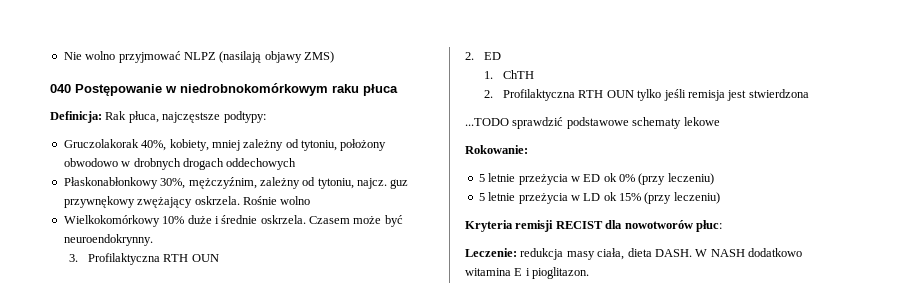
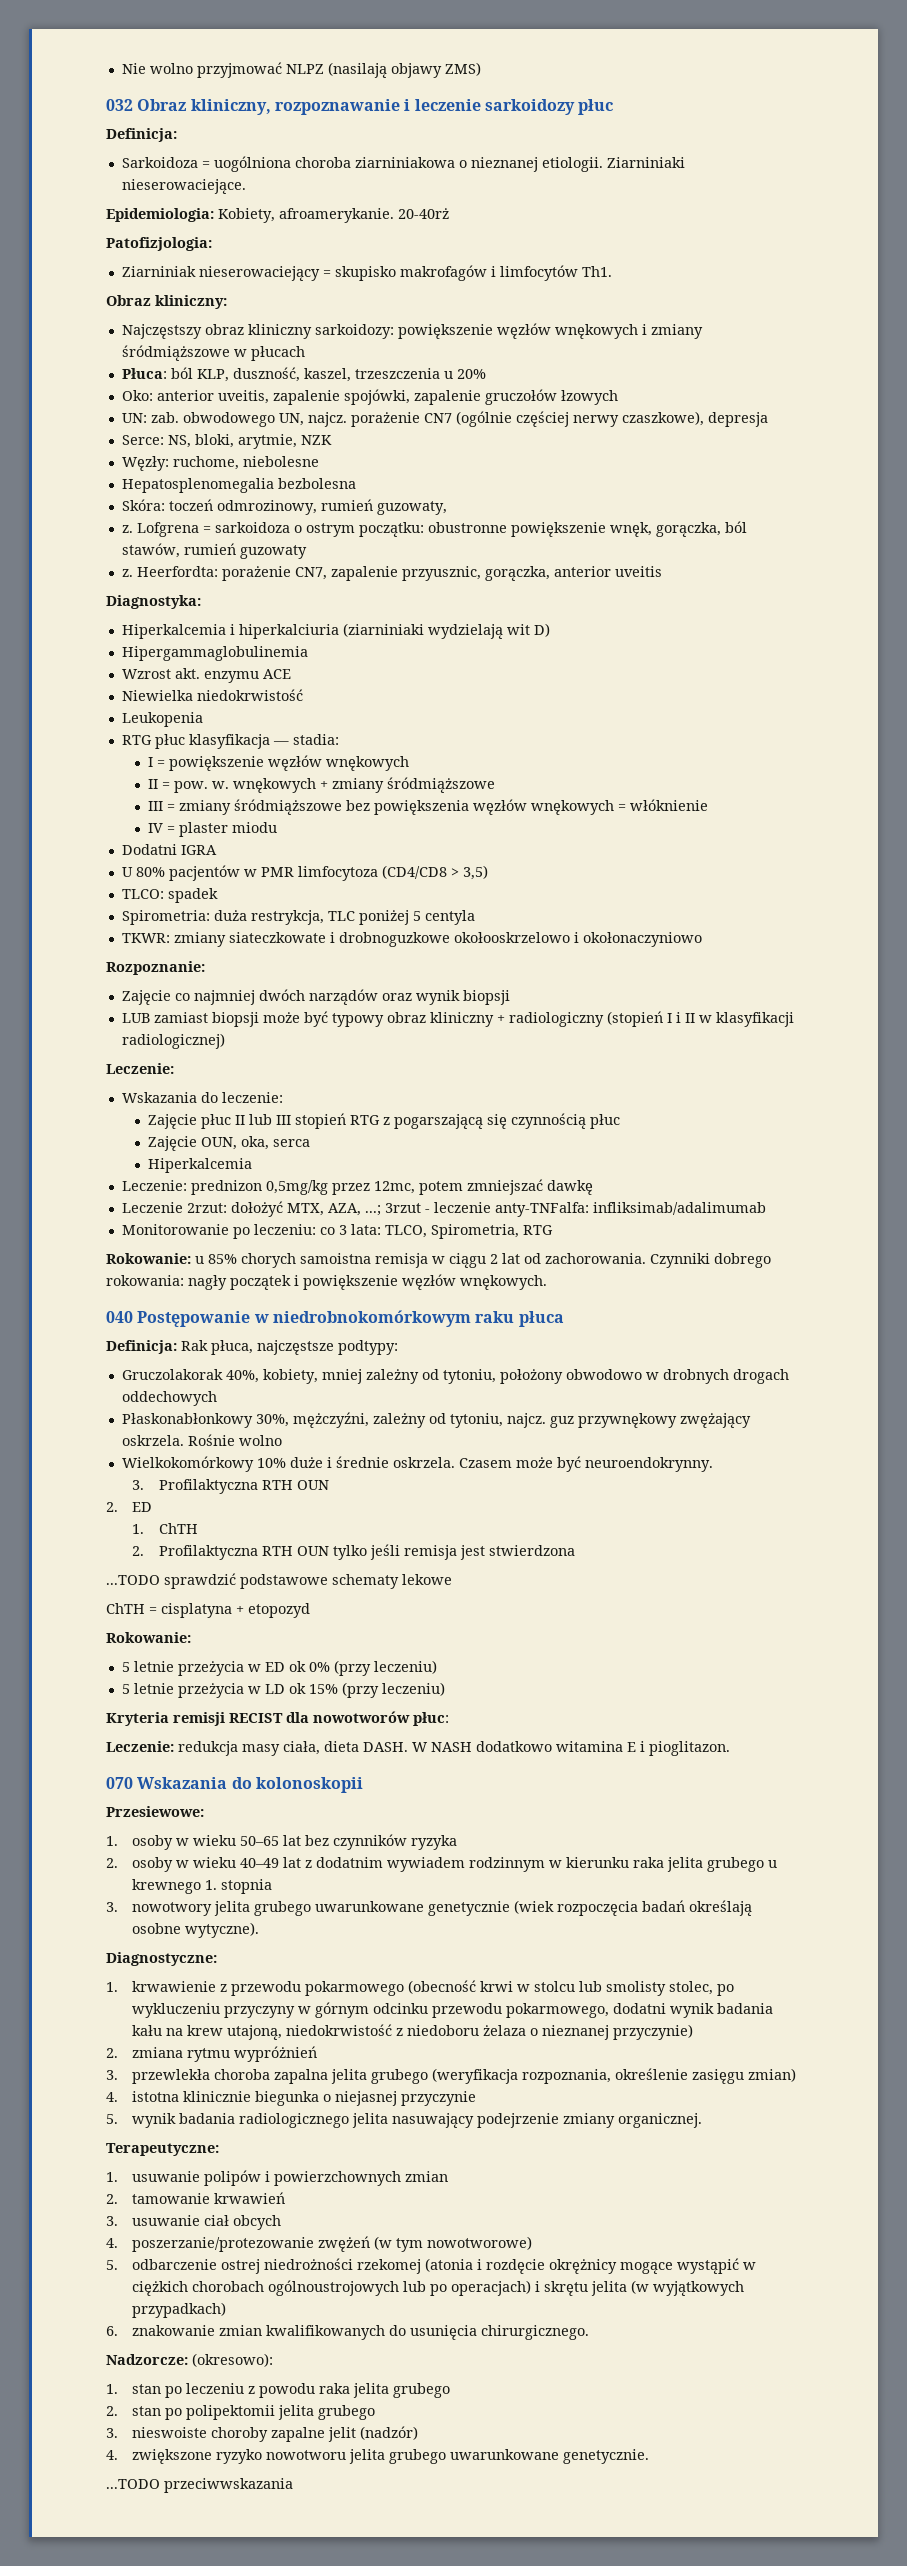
(334, 57) none -> [106,99,614,115] [106,128,177,142] [121,156,685,172] [121,179,246,194] [106,208,449,223] [106,237,212,251] [121,265,612,281] [106,295,227,309] [121,323,703,339] [121,345,305,361] [121,367,486,382] [121,389,618,405] [121,411,768,427] [121,434,332,449] [121,456,319,471] [121,478,356,493] [121,499,447,515] [121,521,747,537] [121,543,307,559] [121,566,662,581] [106,595,201,609] [121,623,550,639] [121,646,308,661] [121,668,291,683] [121,689,303,701] [121,712,203,727] [121,734,339,749] [148,755,410,771] [148,777,496,793] [148,799,709,815] [148,822,278,837] [121,844,217,855] [121,865,488,881] [121,888,218,903] [121,910,475,925] [121,932,702,947] [106,961,205,975] [121,989,510,1005] [121,1011,794,1027] [121,1033,225,1049] [106,1063,174,1074] [121,1092,283,1103] [148,1113,621,1129] [148,1136,311,1151] [148,1158,253,1173] [121,1179,593,1195] [121,1201,766,1217] [121,1224,553,1239] [106,1253,771,1268] [106,1274,547,1290] // 032 Obraz kliniczny, rozpoznawanie i leczenie sarkoidozy płuc // Definicja: // Sarkoidoza = uogólniona choroba ziarniniakowa o nieznanej etiologii. Ziarniniaki nieserowaciejące. // Epidemiologia: Kobiety, afroamerykanie. 20-40rż // Patofizjologia: // Ziarniniak nieserowaciejący = skupisko makrofagów i limfocytów Th1. // Obraz kliniczny: // Najczęstszy obraz kliniczny sarkoidozy: powiększenie węzłów wnękowych i zmiany śródmiąższowe w płucach // Płuca: ból KLP, duszność, kaszel, trzeszczenia u 20% // Oko: anterior uveitis, zapalenie spojówki, zapalenie gruczołów łzowych // UN: zab. obwodowego UN, najcz. porażenie CN7 (ogólnie częściej nerwy czaszkowe), depresja // Serce: NS, bloki, arytmie, NZK // Węzły: ruchome, niebolesne // Hepatosplenomegalia bezbolesna // Skóra: toczeń odmrozinowy, rumień guzowaty, // z. Lofgrena = sarkoidoza o ostrym początku: obustronne powiększenie wnęk, gorączka, ból stawów, rumień guzowaty // z. Heerfordta: porażenie CN7, zapalenie przyusznic, gorączka, anterior uveitis // Diagnostyka: // Hiperkalcemia i hiperkalciuria (ziarniniaki wydzielają wit D) // Hipergammaglobulinemia // Wzrost akt. enzymu ACE // Niewielka niedokrwistość // Leukopenia // RTG płuc klasyfikacja — stadia: // I = powiększenie węzłów wnękowych // II = pow. w. wnękowych + zmiany śródmiąższowe // III = zmiany śródmiąższowe bez powiększenia węzłów wnękowych = włóknienie // IV = plaster miodu // Dodatni IGRA // U 80% pacjentów w PMR limfocytoza (CD4/CD8 > 3,5) // TLCO: spadek // Spirometria: duża restrykcja, TLC poniżej 5 centyla // TKWR: zmiany siateczkowate i drobnoguzkowe okołooskrzelowo i okołonaczyniowo // Rozpoznanie: // Zajęcie co najmniej dwóch narządów oraz wynik biopsji // LUB zamiast biopsji może być typowy obraz kliniczny + radiologiczny (stopień I i II w klasyfikacji radiologicznej) // Leczenie: // Wskazania do leczenie: // Zajęcie płuc II lub III stopień RTG z pogarszającą się czynnością płuc // Zajęcie OUN, oka, serca // Hiperkalcemia // Leczenie: prednizon 0,5mg/kg przez 12mc, potem zmniejszać dawkę // Leczenie 2rzut: dołożyć MTX, AZA, ...; 3rzut - leczenie anty-TNFalfa: infliksimab/adalimumab // Monitorowanie po leczeniu: co 3 lata: TLCO, Spirometria, RTG // Rokowanie: u 85% chorych samoistna remisja w ciągu 2 lat od zachorowania. Czynniki dobrego rokowania: nagły początek i powiększenie węzłów wnękowych.
[188,177,257,189] mężczyźnim, -> [292,1412,369,1428] mężczyźni,
(720, 121) none -> [106,1603,310,1618] // ChTH = cisplatyna + etopozyd
(590, 273) none -> [106,1777,363,1793] [106,1806,204,1817] [106,1834,458,1850] [106,1857,778,1872] [132,1879,273,1894] [106,1900,753,1916] [132,1922,260,1938] [106,1952,217,1966] [106,1980,735,1996] [132,2002,774,2018] [132,2024,694,2040] [106,2046,318,2062] [106,2068,797,2084] [106,2091,477,2106] [106,2113,703,2128] [106,2143,219,2156] [106,2170,449,2186] [106,2192,286,2204] [106,2215,282,2230] [106,2236,533,2252] [106,2258,757,2274] [132,2280,745,2296] [132,2302,227,2318] [106,2325,590,2340] [106,2353,273,2367] [106,2383,451,2398] [106,2405,376,2420] [106,2426,419,2442] [106,2449,650,2464] [106,2478,293,2493] // 070 Wskazania do kolonoskopii // Przesiewowe: // 1. osoby w wieku 50–65 lat bez czynników ryzyka // 2. osoby w wieku 40–49 lat z dodatnim wywiadem rodzinnym w kierunku raka jelita grubego u krewnego 1. stopnia // 3. nowotwory jelita grubego uwarunkowane genetycznie (wiek rozpoczęcia badań określają osobne wytyczne). // Diagnostyczne: // 1. krwawienie z przewodu pokarmowego (obecność krwi w stolcu lub smolisty stolec, po wykluczeniu przyczyny w górnym odcinku przewodu pokarmowego, dodatni wynik badania kału na krew utajoną, niedokrwistość z niedoboru żelaza o nieznanej przyczynie) // 2. zmiana rytmu wypróżnień // 3. przewlekła choroba zapalna jelita grubego (weryfikacja rozpoznania, określenie zasięgu zmian) // 4. istotna klinicznie biegunka o niejasnej przyczynie // 5. wynik badania radiologicznego jelita nasuwający podejrzenie zmiany organicznej. // Terapeutyczne: // 1. usuwanie polipów i powierzchownych zmian // 2. tamowanie krwawień // 3. usuwanie ciał obcych // 4. poszerzanie/protezowanie zwężeń (w tym nowotworowe) // 5. odbarczenie ostrej niedrożności rzekomej (atonia i rozdęcie okrężnicy mogące wystąpić w ciężkich chorobach ogólnoustrojowych lub po operacjach) i skrętu jelita (w wyjątkowych przypadkach) // 6. znakowanie zmian kwalifikowanych do usunięcia chirurgicznego. // Nadzorcze: (okresowo): // 1. stan po leczeniu z powodu raka jelita grubego // 2. stan po polipektomii jelita grubego // 3. nieswoiste choroby zapalne jelit (nadzór) // 4. zwiększone ryzyko nowotworu jelita grubego uwarunkowane genetycznie. // ...TODO przeciwwskazania

